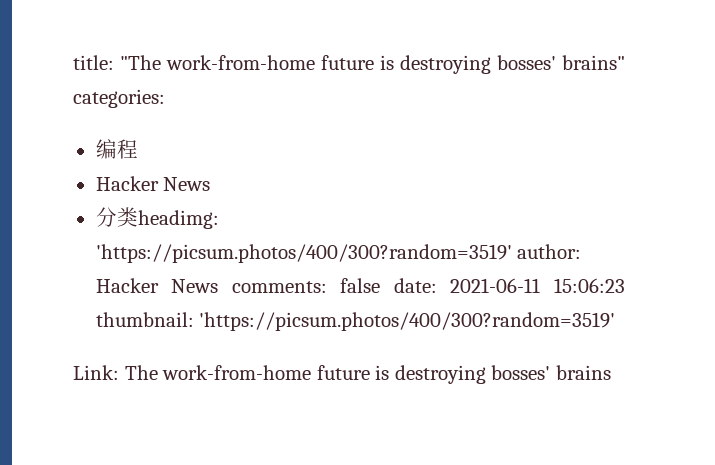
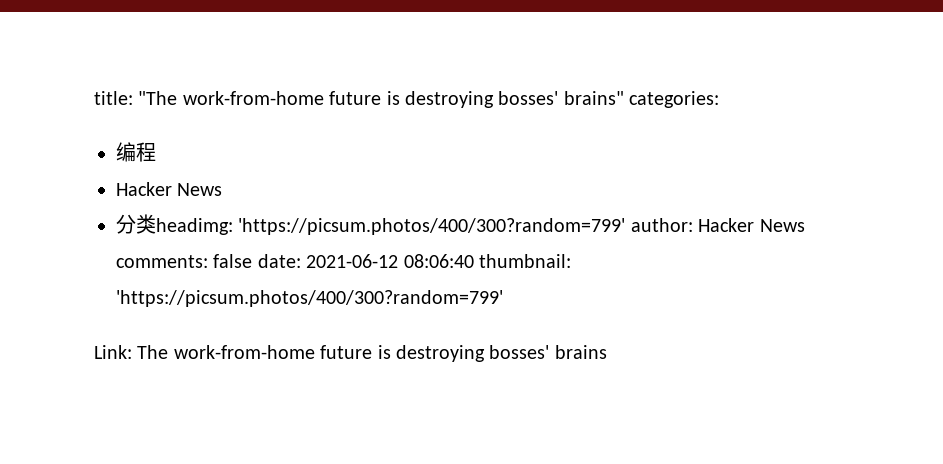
[95,244,512,263] 'https://picsum.photos/400/300?random=3519' -> [238,218,626,235] 'https://picsum.photos/400/300?random=799'
[450,278,625,293] [95,312,616,331] 2021-06-11 15:06:23 thumbnail: 'https://picsum.photos/400/300?random=3519' -> [306,254,571,268] [116,290,503,307] 2021-06-12 08:06:40 thumbnail: 'https://picsum.photos/400/300?random=799'

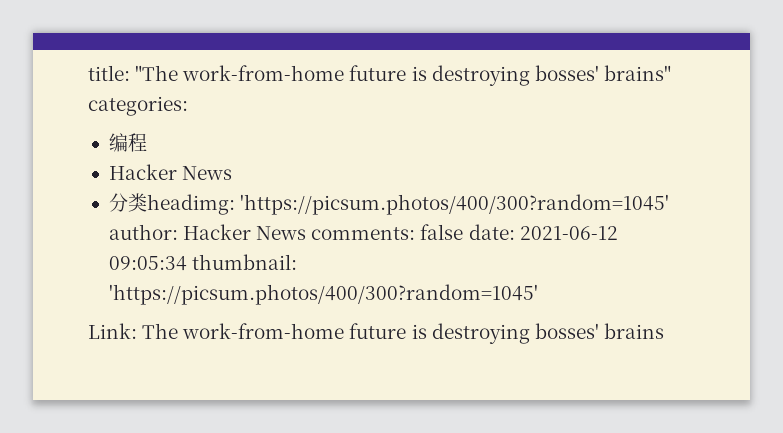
[238,218,626,235] 'https://picsum.photos/400/300?random=799' -> [240,194,670,215] 'https://picsum.photos/400/300?random=1045'
[403,254,571,268] [116,290,503,307] 08:06:40 thumbnail: 'https://picsum.photos/400/300?random=799' -> [108,254,298,271] [108,284,538,305] 09:05:34 thumbnail: 'https://picsum.photos/400/300?random=1045'

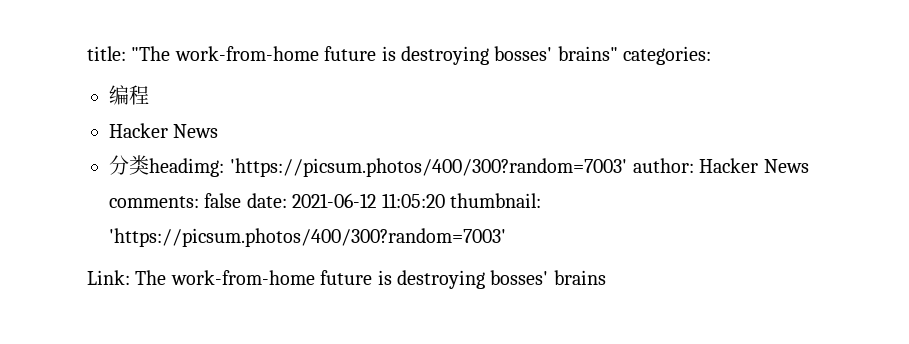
[240,194,670,215] 'https://picsum.photos/400/300?random=1045' -> [229,158,627,177] 'https://picsum.photos/400/300?random=7003'
[108,254,298,271] [108,284,538,305] 09:05:34 thumbnail: 'https://picsum.photos/400/300?random=1045' -> [381,193,541,208] [109,228,506,247] 11:05:20 thumbnail: 'https://picsum.photos/400/300?random=7003'

